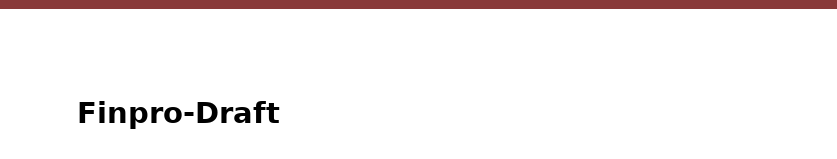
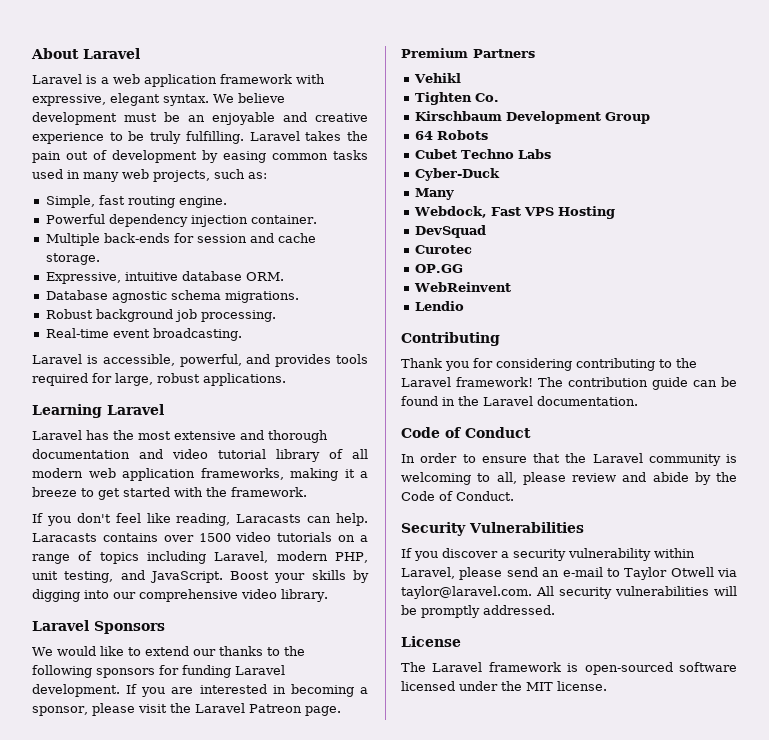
[77,101,280,129] Finpro-Draft -> [31,48,140,59] [32,74,325,87] [32,93,285,106] [32,112,368,125] [32,131,368,144] [32,150,368,163] [32,169,267,182] [45,195,227,208] [45,214,317,227] [45,233,316,246] [45,253,100,265] [45,271,284,284] [45,290,299,303] [45,309,276,322] [45,328,242,341] [32,354,369,367] [32,373,286,386] [32,404,164,418] [32,430,328,443] [32,449,368,462] [32,468,368,481] [32,487,307,500] [32,513,368,526] [32,532,368,542] [32,551,369,564] [32,570,369,583] [32,589,328,602] [32,620,165,634] [32,646,305,656] [32,665,285,678] [32,684,368,697] [32,703,341,716] [401,48,535,58] [413,73,461,83] [414,92,499,105] [414,111,650,124] [414,130,488,140] [414,149,551,159] [414,168,500,181] [414,188,454,200] [413,206,615,219] [414,225,486,238] [414,245,472,254] [414,264,463,273] [413,282,511,292] [414,301,464,311] [401,332,500,346] [401,358,697,371] [401,377,737,390] [401,396,638,406] [401,427,531,438] [401,453,737,466] [401,472,737,485] [401,491,514,501] [401,522,584,536] [401,548,695,561] [401,567,737,580] [401,586,737,599] [401,605,555,618] [401,636,461,647] [401,662,737,675] [401,681,607,691] About Laravel // Laravel is a web application framework with expressive, elegant syntax. We believe development must be an enjoyable and creative experience to be truly fulfilling. Laravel takes the pain out of development by easing common tasks used in many web projects, such as: // Simple, fast routing engine. // Powerful dependency injection container. // Multiple back-ends for session and cache storage. // Expressive, intuitive database ORM. // Database agnostic schema migrations. // Robust background job processing. // Real-time event broadcasting. // Laravel is accessible, powerful, and provides tools required for large, robust applications. // Learning Laravel // Laravel has the most extensive and thorough documentation and video tutorial library of all modern web application frameworks, making it a breeze to get started with the framework. // If you don't feel like reading, Laracasts can help. Laracasts contains over 1500 video tutorials on a range of topics including Laravel, modern PHP, unit testing, and JavaScript. Boost your skills by digging into our comprehensive video library. // Laravel Sponsors // We would like to extend our thanks to the following sponsors for funding Laravel development. If you are interested in becoming a sponsor, please visit the Laravel Patreon page. // Premium Partners // Vehikl // Tighten Co. // Kirschbaum Development Group // 64 Robots // Cubet Techno Labs // Cyber-Duck // Many // Webdock, Fast VPS Hosting // DevSquad // Curotec // OP.GG // WebReinvent // Lendio // Contributing // Thank you for considering contributing to the Laravel framework! The contribution guide can be found in the Laravel documentation. // Code of Conduct // In order to ensure that the Laravel community is welcoming to all, please review and abide by the Code of Conduct. // Security Vulnerabilities // If you discover a security vulnerability within Laravel, please send an e-mail to Taylor Otwell via taylor@laravel.com. All security vulnerabilities will be promptly addressed. // License // The Laravel framework is open-sourced software licensed under the MIT license.

